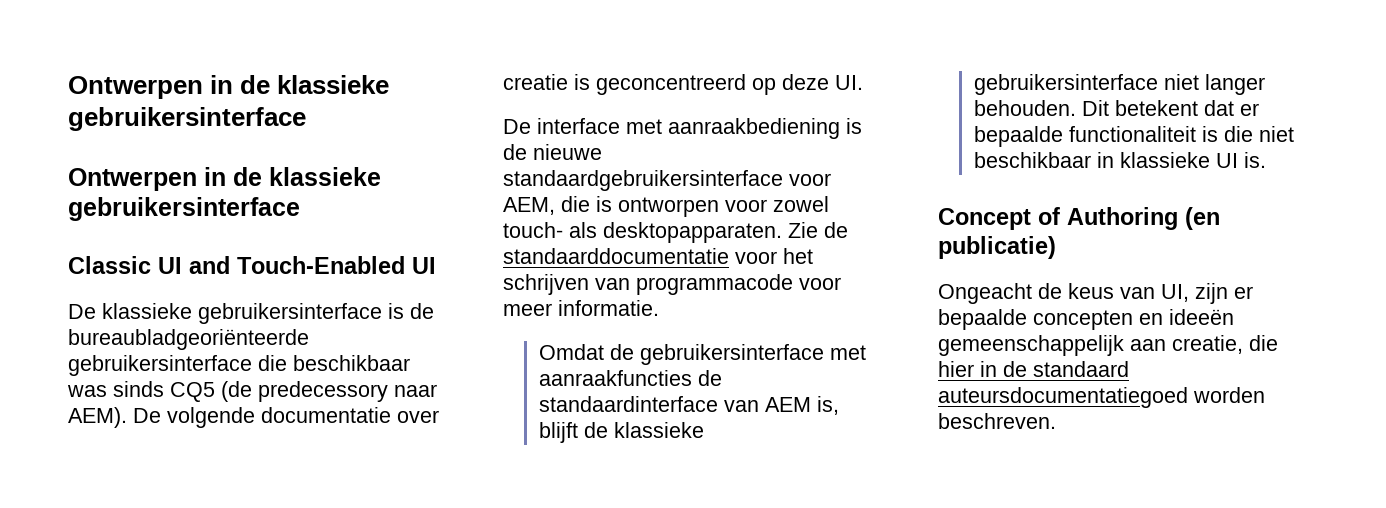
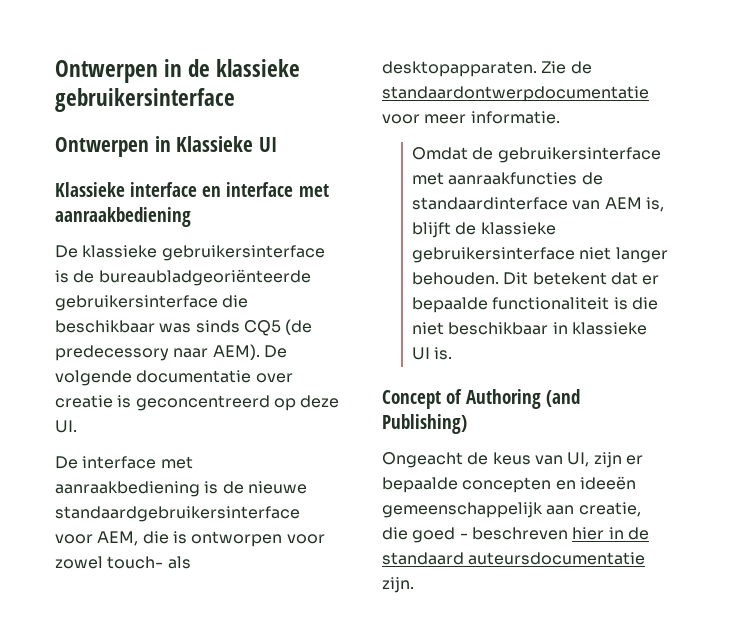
[233,167,381,186] [68,197,300,221] [68,256,436,274] de klassieke gebruikersinterface // Classic UI and Touch-Enabled UI -> [176,136,277,152] [55,182,329,197] [55,207,191,227] Klassieke UI // Klassieke interface en interface met aanraakbediening
[503,248,813,264] [503,274,793,295] standaarddocumentatie voor het schrijven van programmacode -> [382,86,649,102] standaardontwerpdocumentatie
[1185,207,1220,230] [938,236,1056,259] (en publicatie) -> [546,389,581,407] [382,414,467,434] (and Publishing)
(1278, 343) none -> [412,527,568,543] goed - beschreven
[938,387,1265,408] [938,413,1056,429] auteursdocumentatiegoed worden beschreven. -> [468,552,646,565] [382,577,414,593] auteursdocumentatie zijn.

